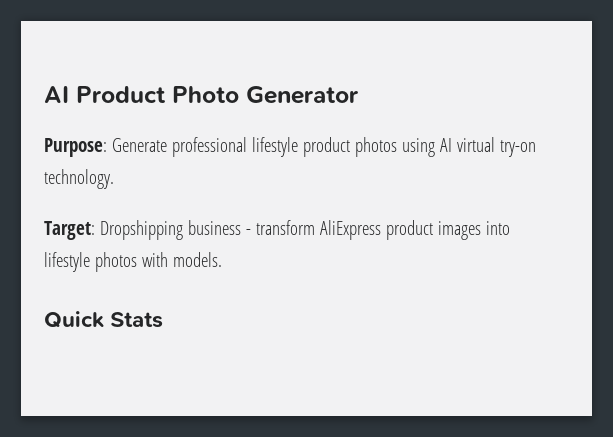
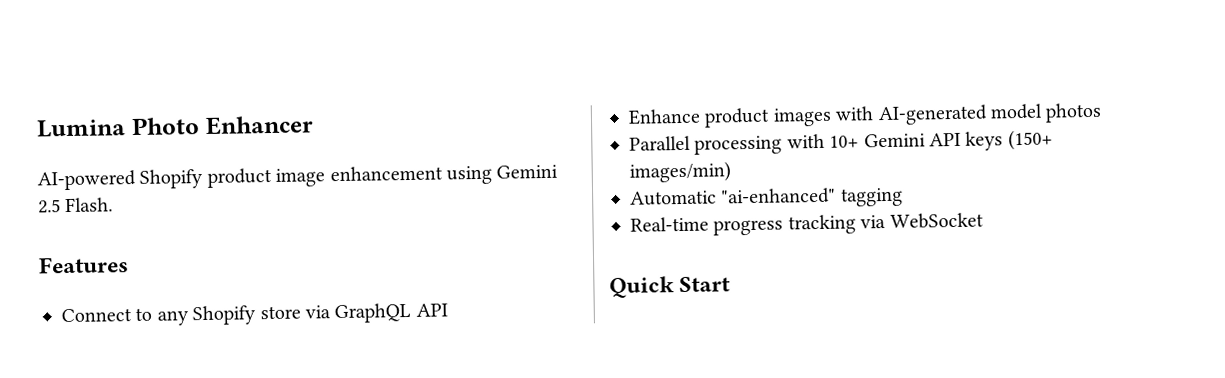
[44,86,359,104] [44,137,536,157] [44,169,114,189] [44,220,510,240] [44,252,222,272] AI Product Photo Generator // Purpose: Generate professional lifestyle product photos using AI virtual try-on technology. // Target: Dropshipping business - transform AliExpress product images into lifestyle photos with models. -> [36,115,314,138] [37,164,559,191] [38,197,114,214] [38,256,129,274] [61,302,448,326] [628,102,1103,128] [629,129,1053,155] [629,161,731,183] [630,187,903,207] [630,212,984,236] Lumina Photo Enhancer // AI-powered Shopify product image enhancement using Gemini 2.5 Flash. // Features // Connect to any Shopify store via GraphQL API // Enhance product images with AI-generated model photos // Parallel processing with 10+ Gemini API keys (150+ images/min) // Automatic "ai-enhanced" tagging // Real-time progress tracking via WebSocket
[110,312,164,328] Stats -> [679,276,732,293] Start

